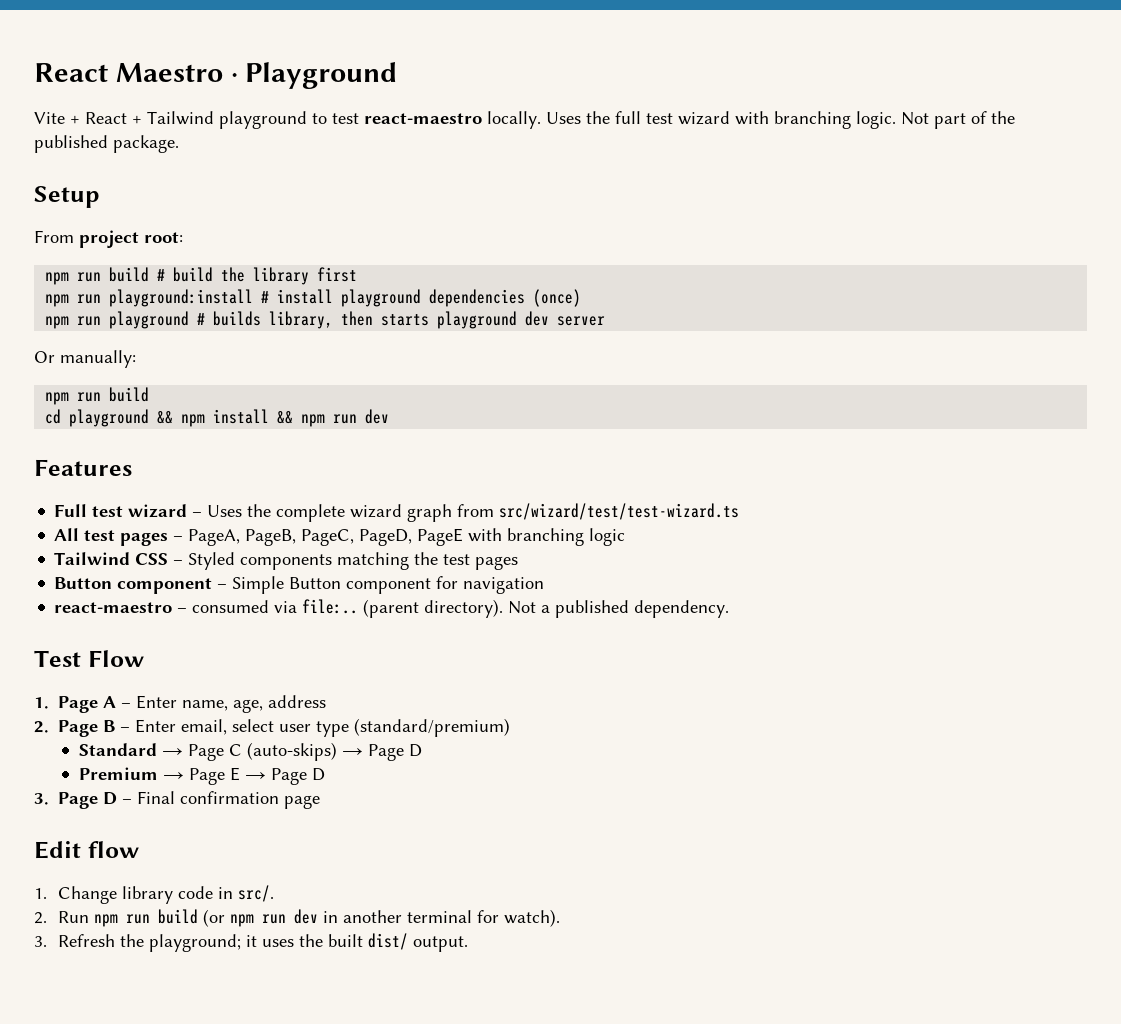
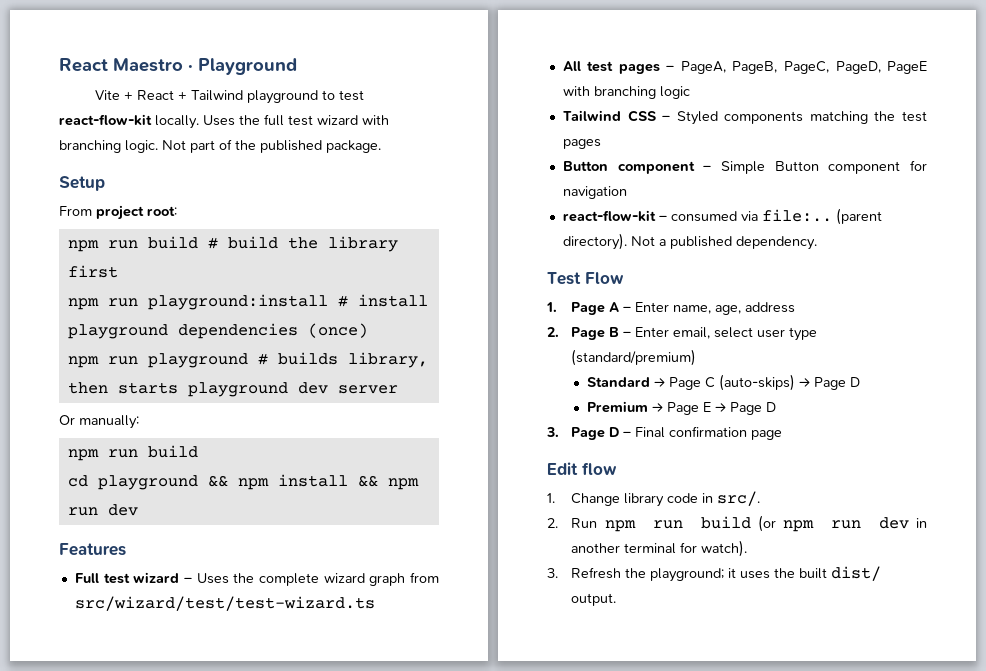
[364,113,482,124] react-maestro -> [59,114,152,126] react-flow-kit
[54,602,173,613] react-maestro -> [562,210,656,222] react-flow-kit

